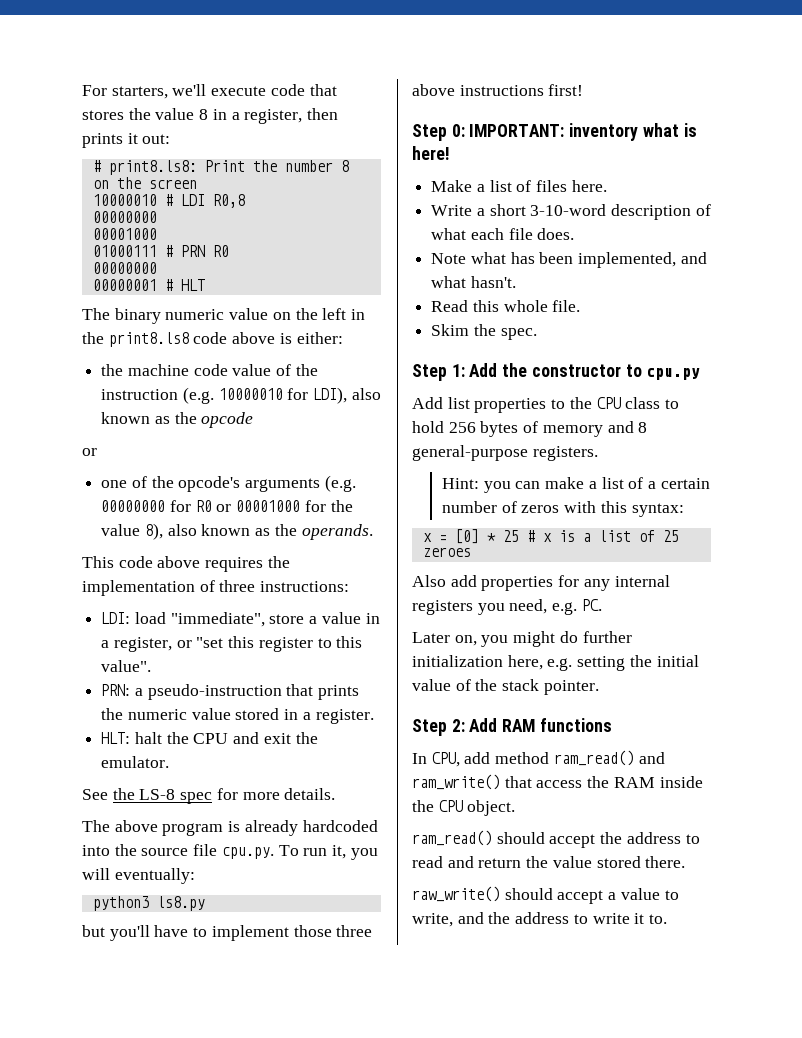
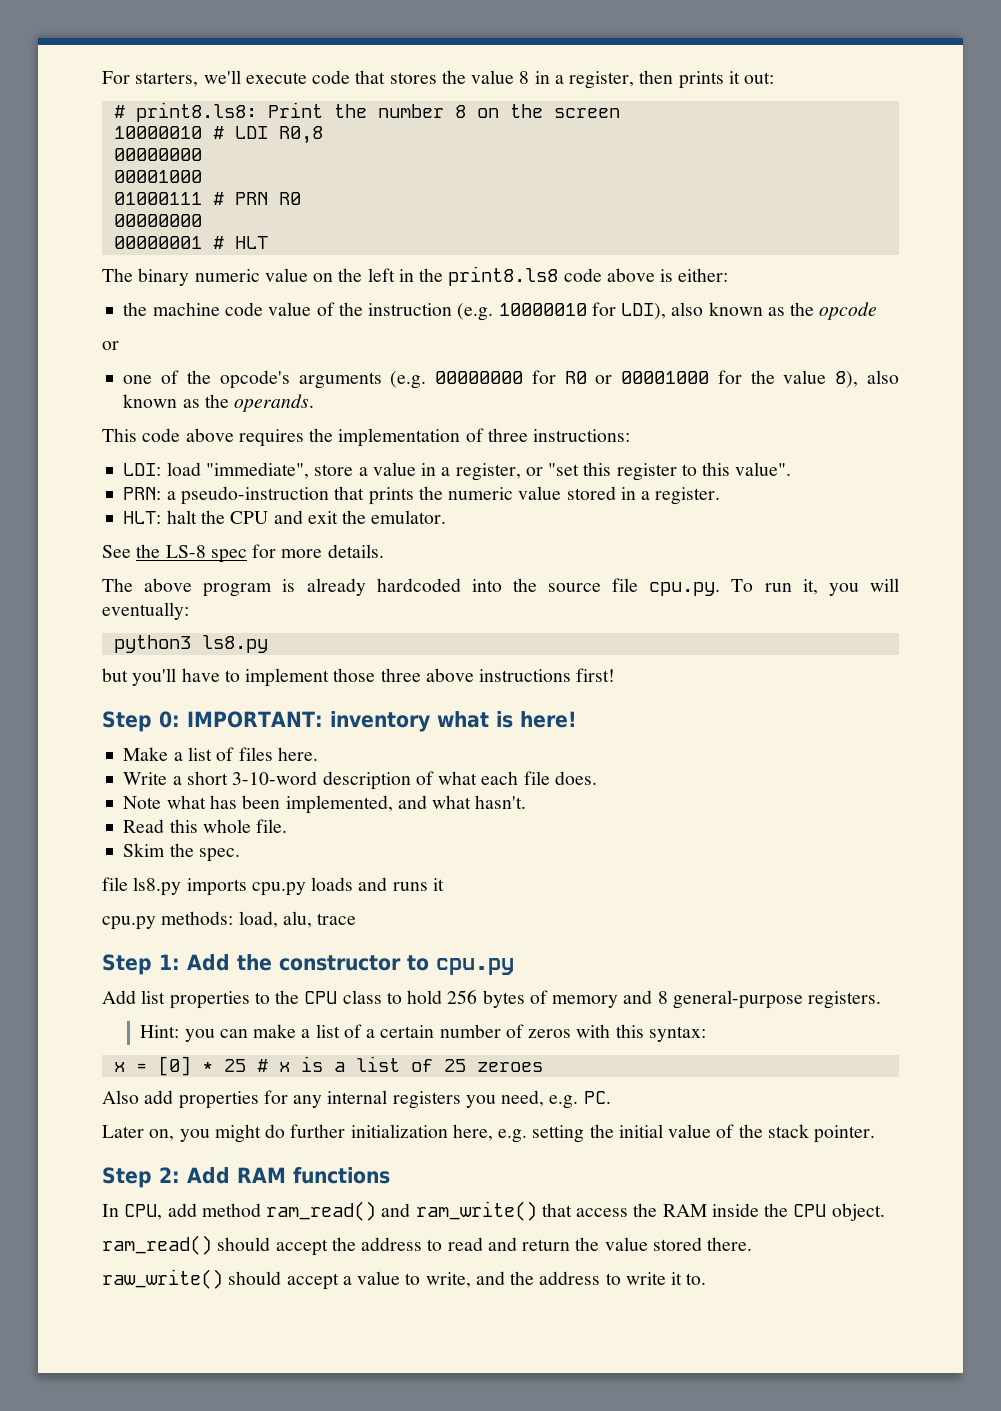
(537, 334) none -> [102,877,444,896] [102,911,357,930] // file ls8.py imports cpu.py loads and runs it // cpu.py methods: load, alu, trace

